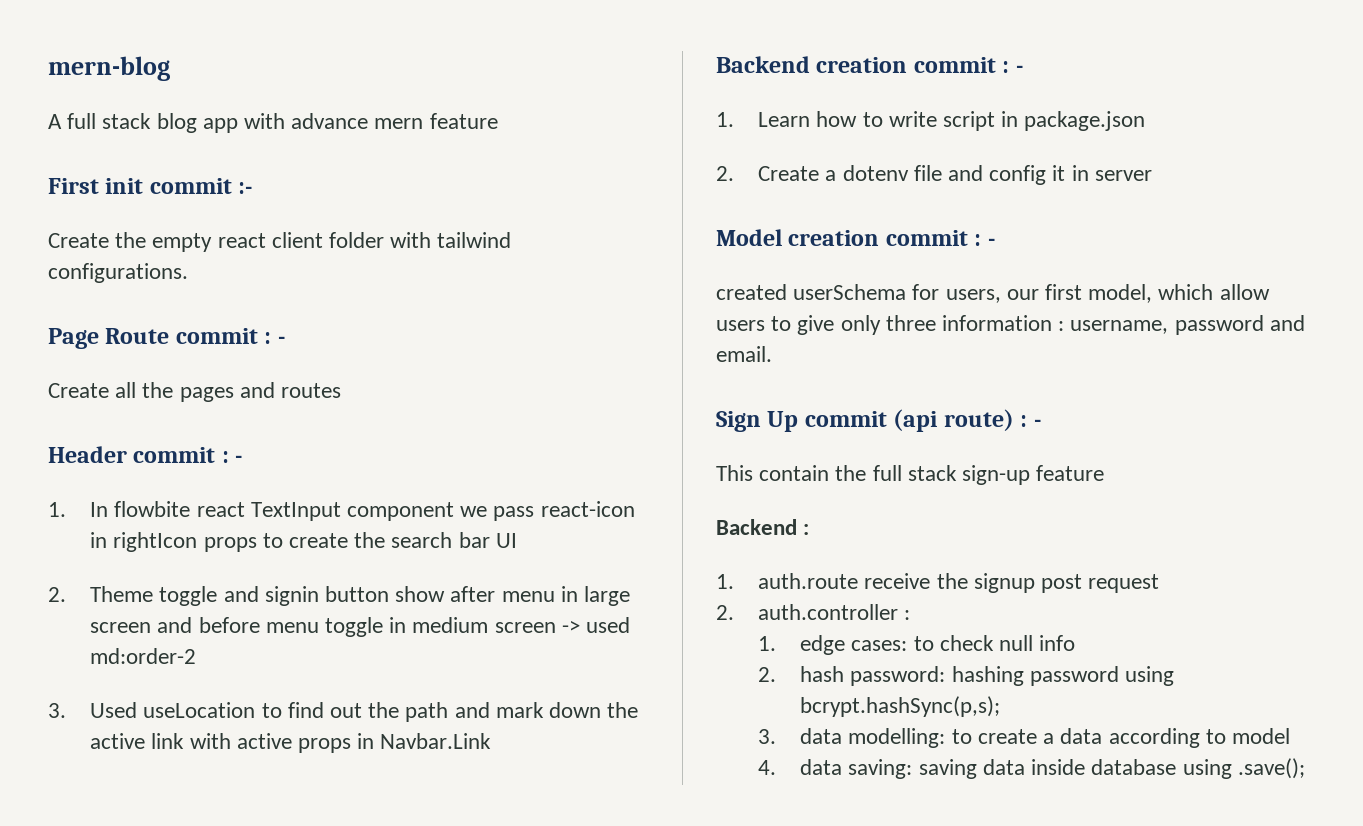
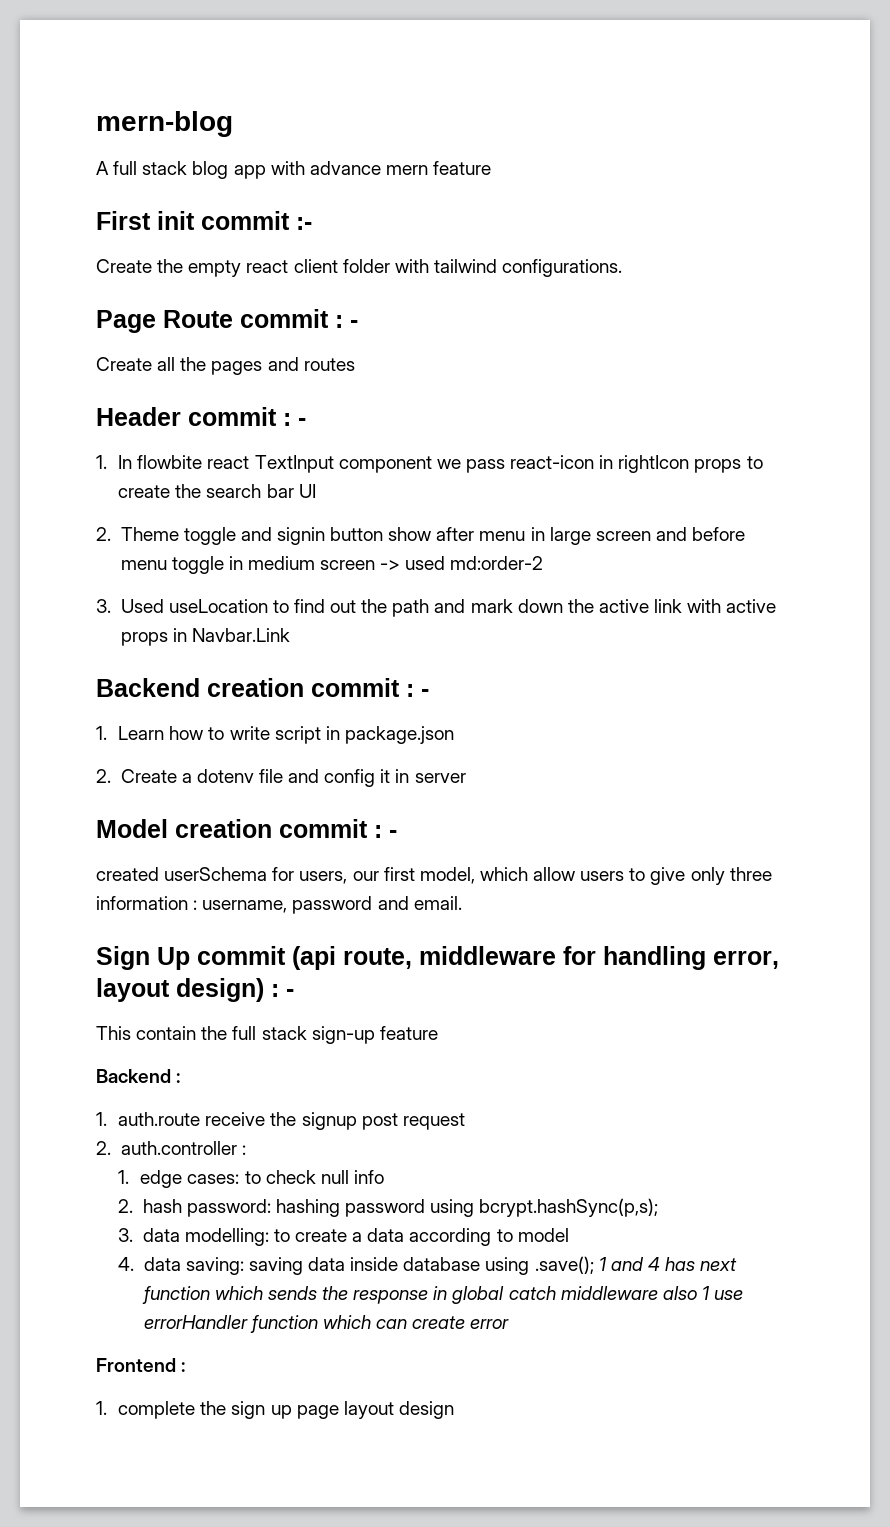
[943,409,1014,431] route) -> [343,946,779,970] [96,978,264,1002] route, middleware for handling error, layout design)
(1305, 768) none -> [598,1257,738,1271] [141,1286,744,1304] [143,1315,510,1333] [96,1358,186,1372] [96,1401,454,1419] 1 and 4 has next function which sends the response in global catch middleware also 1 use errorHandler function which can create error // Frontend : // 1. complete the sign up page layout design

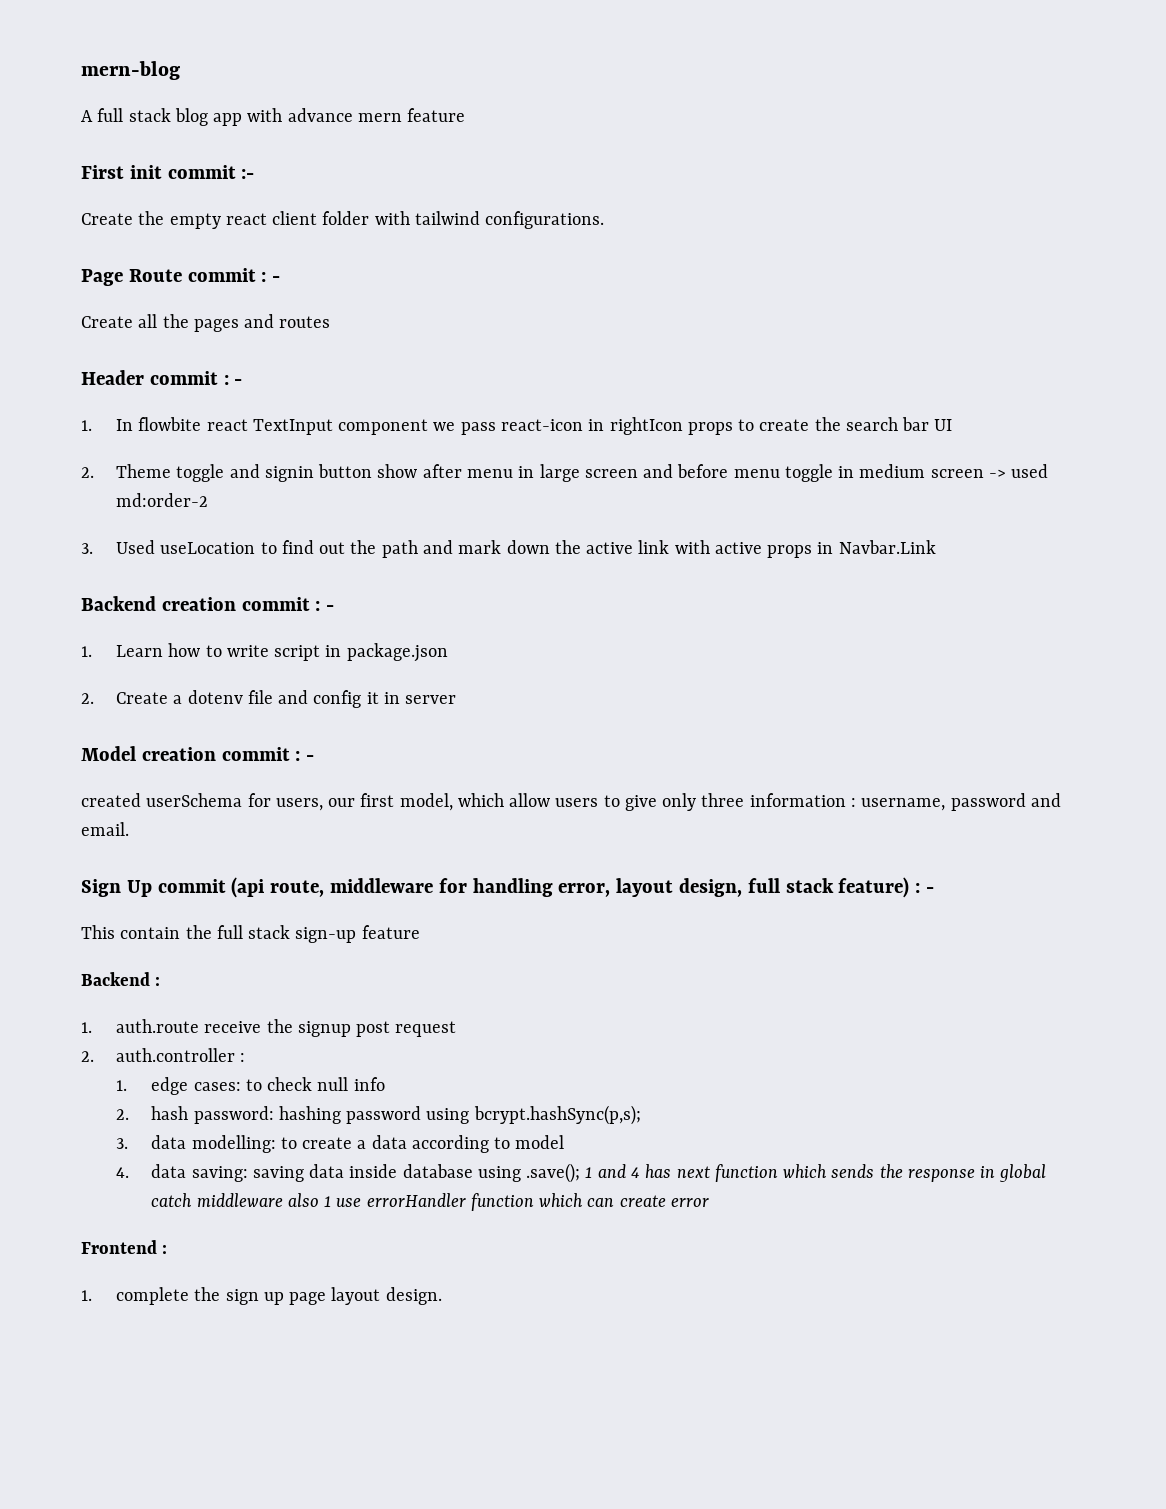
[176,978,264,1002] design) -> [679,877,910,898] design, full stack feature)
[398,1401,454,1419] design -> [385,1287,442,1305] design.

